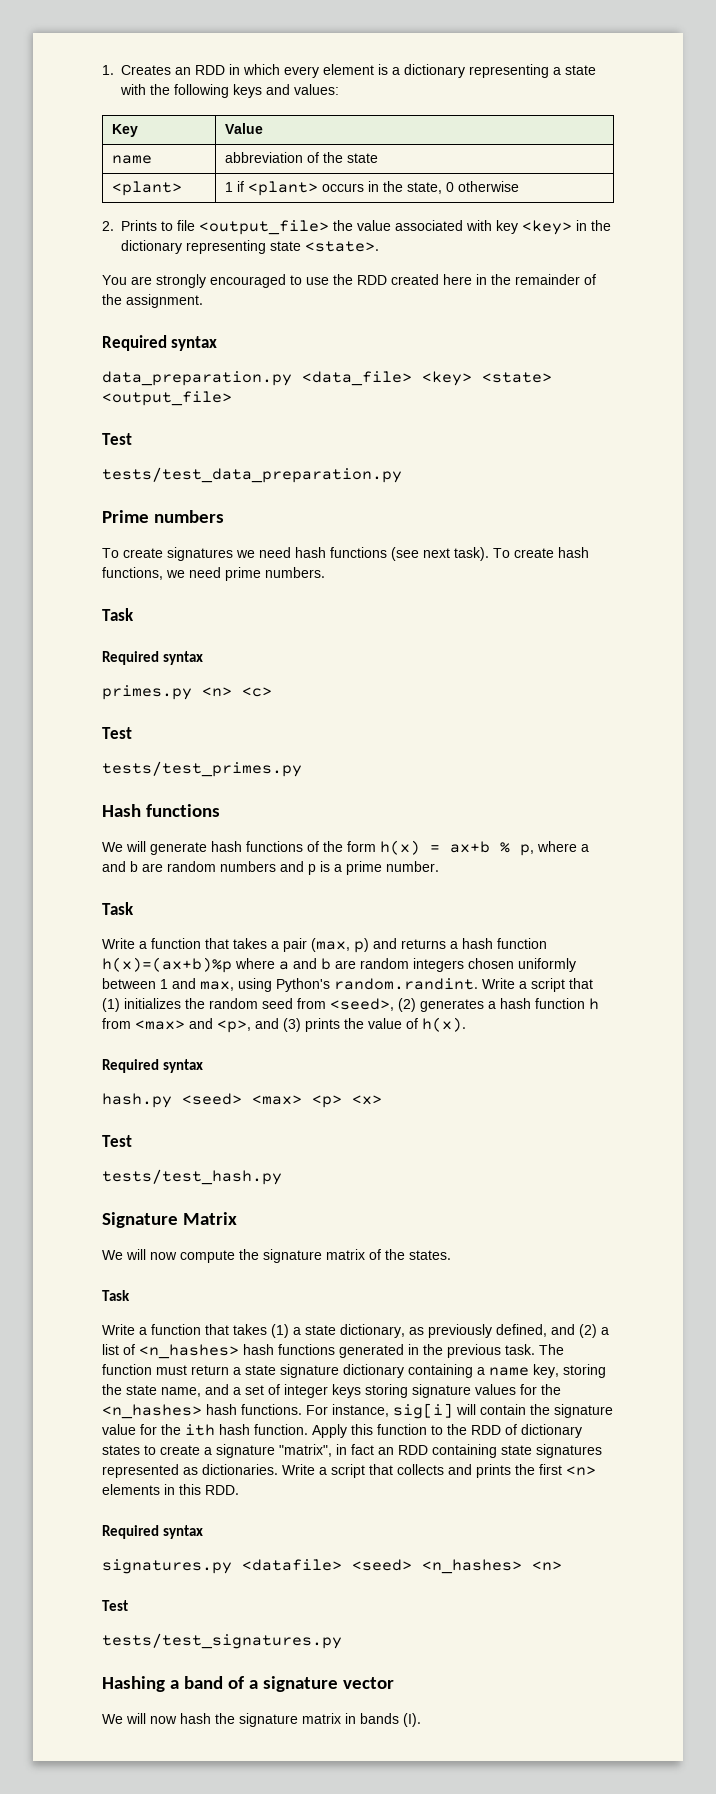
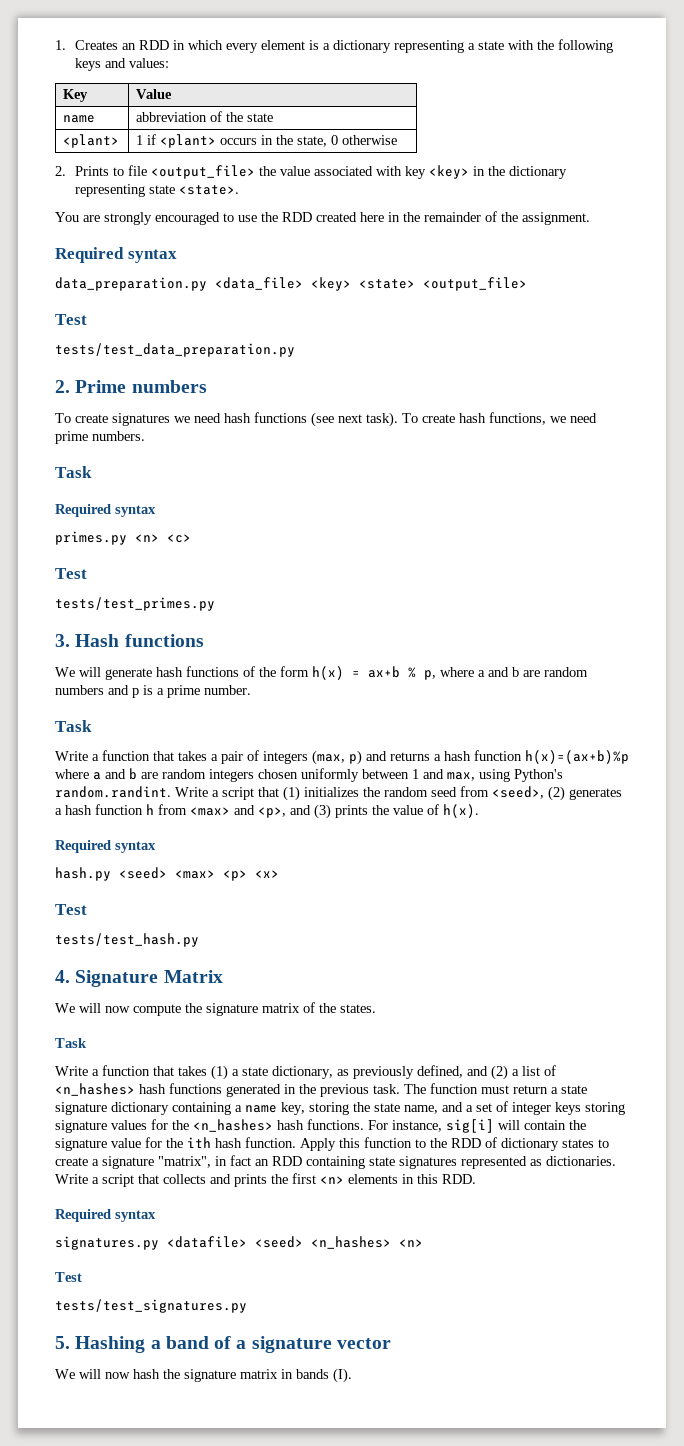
(402, 475) none -> [55,380,70,393] 2.
(302, 769) none -> [55,634,70,647] 3.
(307, 945) none -> [247,750,308,764] of integers
(282, 1177) none -> [55,970,70,983] 4.
(342, 1641) none -> [55,1336,70,1349] 5.

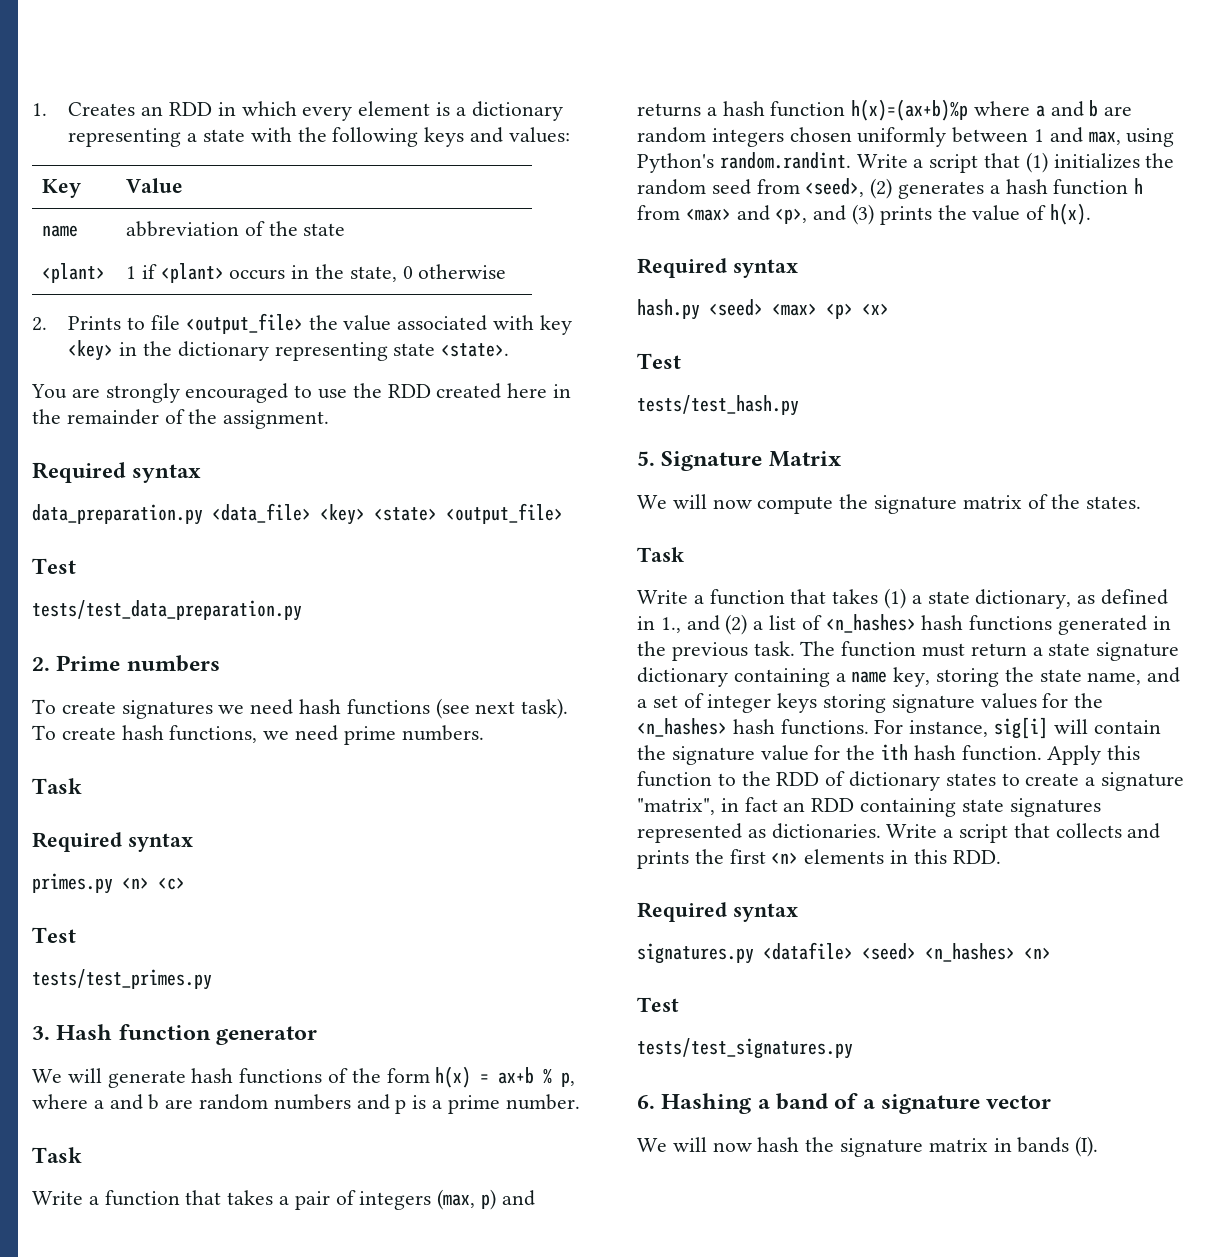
[124,634,204,647] functions -> [118,1024,318,1045] function generator
[55,970,70,983] 4. -> [637,451,655,466] 5.
[353,1065,463,1079] previously defined, -> [1101,589,1169,605] [637,616,681,633] defined in 1.,
[55,1336,70,1349] 5. -> [637,1095,655,1109] 6.

